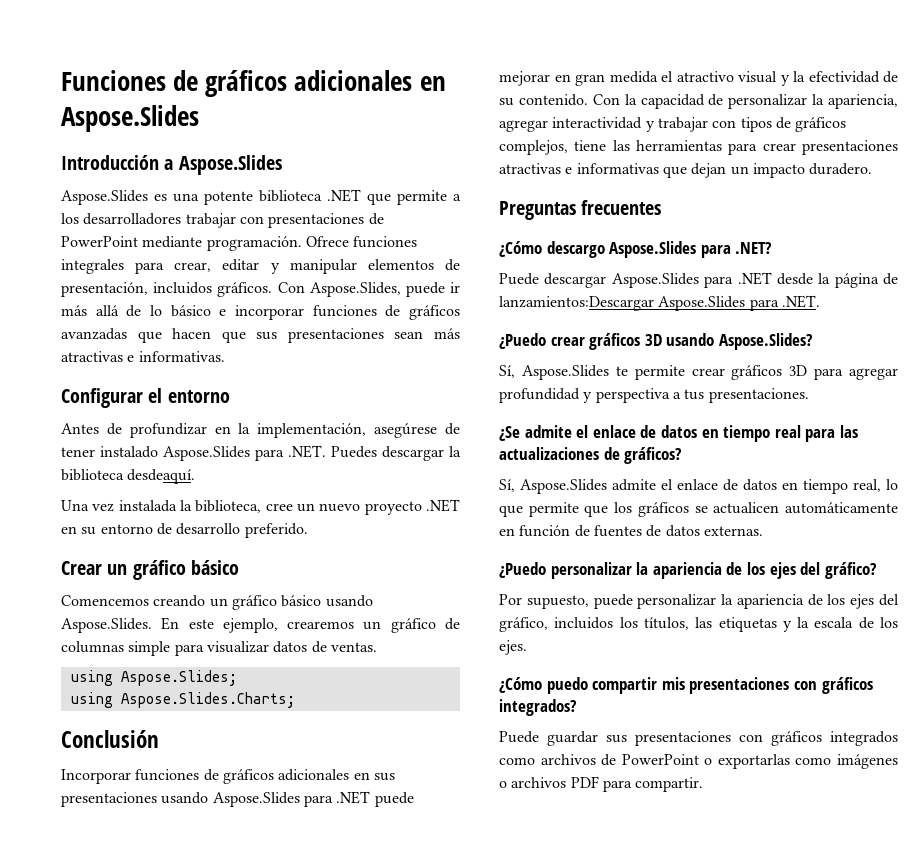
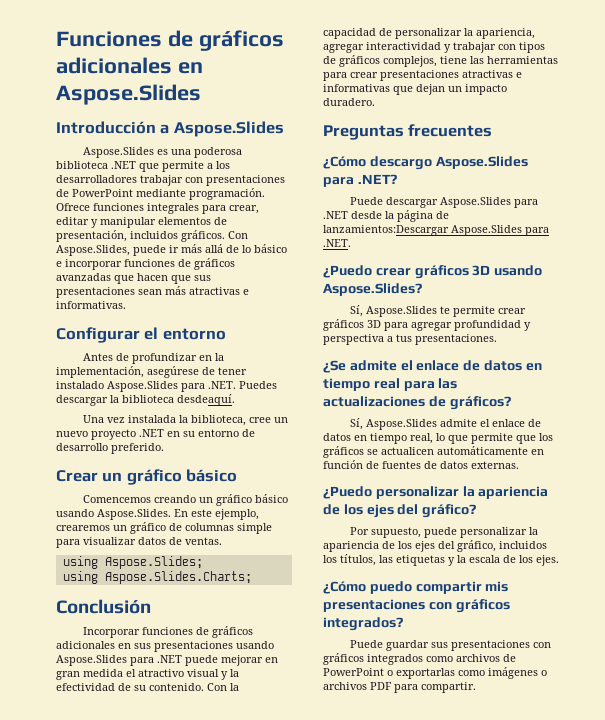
[204,191,253,205] potente -> [194,147,243,158] poderosa

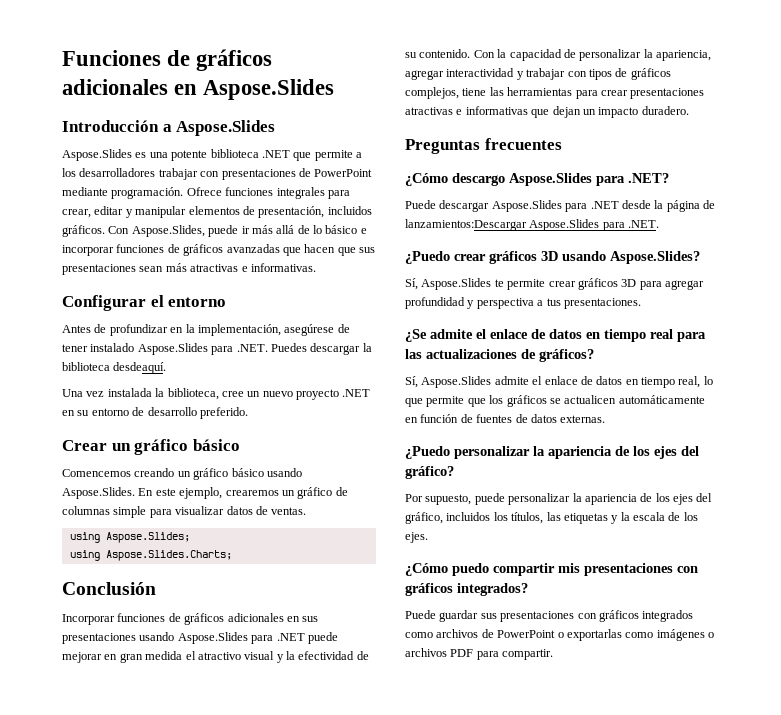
[194,147,243,158] poderosa -> [171,150,208,161] potente

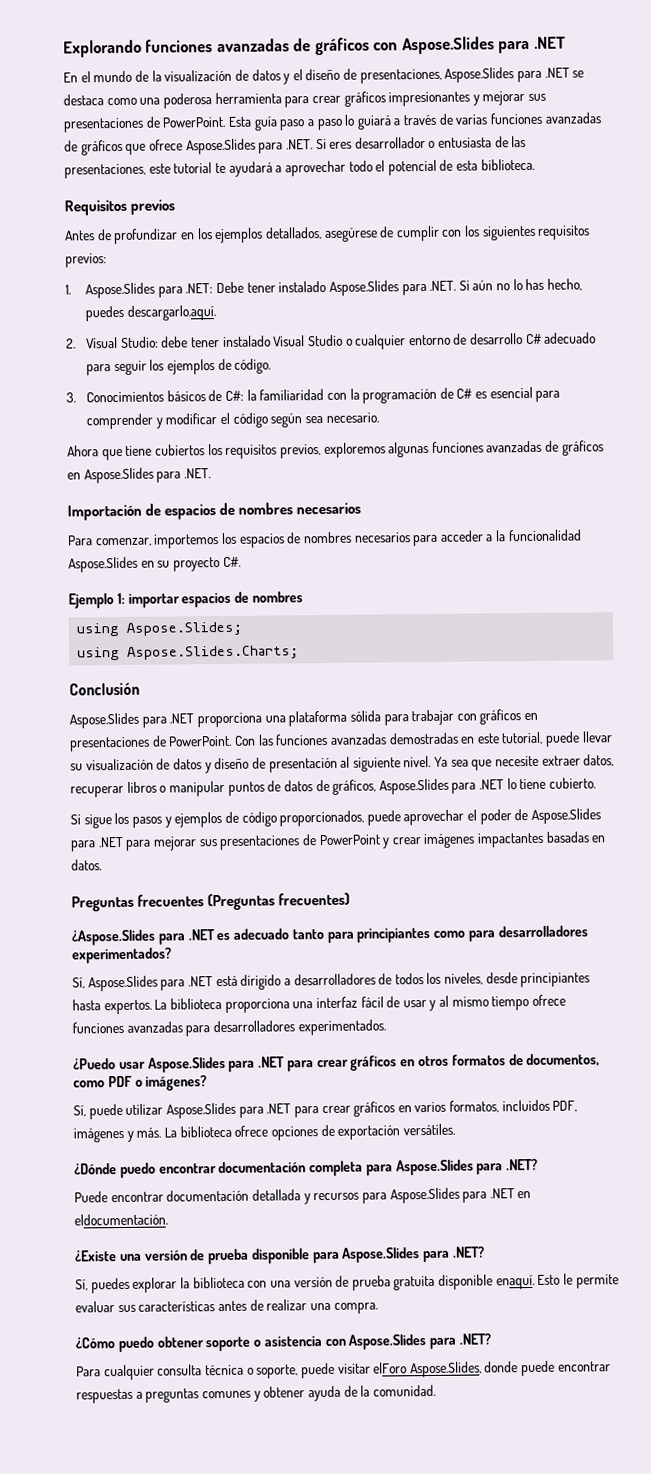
[62,49,273,71] [62,79,335,100] [62,120,276,136] [62,149,362,161] [62,168,373,180] [62,187,350,199] [62,206,372,218] [62,225,367,237] [62,244,375,256] [62,263,316,275] [62,295,227,311] [62,324,350,336] Funciones de gráficos adicionales en Aspose.Slides // Introducción a Aspose.Slides // Aspose.Slides es una potente biblioteca .NET que permite a los desarrolladores trabajar con presentaciones de PowerPoint mediante programación. Ofrece funciones integrales para crear, editar y manipular elementos de presentación, incluidos gráficos. Con Aspose.Slides, puede ir más allá de lo básico e incorporar funciones de gráficos avanzadas que hacen que sus presentaciones sean más atractivas e informativas. // Configurar el entorno // Antes de profundizar en la implementación, asegúrese de -> [63,36,566,58] [63,67,585,85] [63,91,547,109] [63,112,602,133] [64,136,527,156] [64,158,535,179] [64,199,176,216] [65,225,591,245] [65,253,107,268] [65,281,244,299] Explorando funciones avanzadas de gráficos con Aspose.Slides para .NET // En el mundo de la visualización de datos y el diseño de presentaciones, Aspose.Slides para .NET se destaca como una poderosa herramienta para crear gráficos impresionantes y mejorar sus presentaciones de PowerPoint. Esta guía paso a paso lo guiará a través de varias funciones avanzadas de gráficos que ofrece Aspose.Slides para .NET. Si eres desarrollador o entusiasta de las presentaciones, este tutorial te ayudará a aprovechar todo el potencial de esta biblioteca. // Requisitos previos // Antes de profundizar en los ejemplos detallados, asegúrese de cumplir con los siguientes requisitos previos: // 1. Aspose.Slides para .NET: Debe
[270,343,372,355] [62,362,167,374] [62,388,371,400] [62,407,248,419] [62,439,240,455] [62,468,302,480] [62,487,348,499] [62,506,307,518] Puedes descargar la biblioteca desdeaquí. // Una vez instalada la biblioteca, cree un nuevo proyecto .NET en su entorno de desarrollo preferido. // Crear un gráfico básico // Comencemos creando un gráfico básico usando Aspose.Slides. En este ejemplo, crearemos un gráfico de columnas simple para visualizar datos de ventas. -> [458,278,583,291] [84,305,216,322] [66,332,597,350] [85,358,272,376] [66,386,561,404] [85,412,379,430] [67,440,604,461] [67,467,211,484] [67,502,362,521] [68,529,582,549] [68,556,241,573] [68,591,303,609] Si aún no lo has hecho, puedes descargarlo.aquí. // 2. Visual Studio: debe tener instalado Visual Studio o cualquier entorno de desarrollo C# adecuado para seguir los ejemplos de código. // 3. Conocimientos básicos de C#: la familiaridad con la programación de C# es esencial para comprender y modificar el código según sea necesario. // Ahora que tiene cubiertos los requisitos previos, exploremos algunas funciones avanzadas de gráficos en Aspose.Slides para .NET. // Importación de espacios de nombres necesarios // Para comenzar, importemos los espacios de nombres necesarios para acceder a la funcionalidad Aspose.Slides en su proyecto C#. // Ejemplo 1: importar espacios de nombres
[62,613,319,625] [62,632,338,644] [62,651,369,663] [405,49,711,61] [405,68,671,80] [405,87,705,99] [405,106,689,118] [405,138,562,154] [405,173,669,186] [405,200,715,212] [405,219,660,231] [405,251,700,264] [405,278,704,290] [405,297,641,309] [405,329,706,342] [405,349,594,362] [405,376,713,388] [405,395,705,407] [405,414,606,423] [405,446,699,459] [405,466,454,479] [405,493,713,505] [405,512,698,524] [405,532,428,543] [405,563,698,576] [405,583,528,596] [405,610,694,622] [405,629,714,641] [405,648,554,660] Incorporar funciones de gráficos adicionales en sus presentaciones usando Aspose.Slides para .NET puede mejorar en gran medida el atractivo visual y la efectividad de su contenido. Con la capacidad de personalizar la apariencia, agregar interactividad y trabajar con tipos de gráficos complejos, tiene las herramientas para crear presentaciones atractivas e informativas que dejan un impacto duradero. // Preguntas frecuentes // ¿Cómo descargo Aspose.Slides para .NET? // Puede descargar Aspose.Slides para .NET desde la página de lanzamientos:Descargar Aspose.Slides para .NET. // ¿Puedo crear gráficos 3D usando Aspose.Slides? // Sí, Aspose.Slides te permite crear gráficos 3D para agregar profundidad y perspectiva a tus presentaciones. // ¿Se admite el enlace de datos en tiempo real para las actualizaciones de gráficos? // Sí, Aspose.Slides admite el enlace de datos en tiempo real, lo que permite que los gráficos se actualicen automáticamente en función de fuentes de datos externas. // ¿Puedo personalizar la apariencia de los ejes del gráfico? // Por supuesto, puede personalizar la apariencia de los ejes del gráfico, incluidos los títulos, las etiquetas y la escala de los ejes. // ¿Cómo puedo compartir mis presentaciones con gráficos integrados? // Puede guardar sus presentaciones con gráficos integrados como archivos de PowerPoint o exportarlas como imágenes o archivos PDF para compartir. -> [69,709,539,729] [69,731,613,752] [70,754,615,774] [70,777,597,798] [70,808,602,829] [70,831,607,852] [71,859,102,871] [71,892,351,912] [71,925,588,946] [72,947,172,964] [72,972,591,992] [72,994,567,1015] [72,1019,386,1037] [73,1053,601,1073] [73,1075,208,1091] [73,1099,578,1120] [73,1123,455,1143] [74,1158,539,1179] [74,1187,532,1205] [74,1213,168,1226] [75,1246,486,1265] [75,1273,619,1294] [75,1299,378,1314] [75,1333,492,1353] [76,1360,611,1381] [76,1384,436,1404] Aspose.Slides para .NET proporciona una plataforma sólida para trabajar con gráficos en presentaciones de PowerPoint. Con las funciones avanzadas demostradas en este tutorial, puede llevar su visualización de datos y diseño de presentación al siguiente nivel. Ya sea que necesite extraer datos, recuperar libros o manipular puntos de datos de gráficos, Aspose.Slides para .NET lo tiene cubierto. // Si sigue los pasos y ejemplos de código proporcionados, puede aprovechar el poder de Aspose.Slides para .NET para mejorar sus presentaciones de PowerPoint y crear imágenes impactantes basadas en datos. // Preguntas frecuentes (Preguntas frecuentes) // ¿Aspose.Slides para .NET es adecuado tanto para principiantes como para desarrolladores experimentados? // Sí, Aspose.Slides para .NET está dirigido a desarrolladores de todos los niveles, desde principiantes hasta expertos. La biblioteca proporciona una interfaz fácil de usar y al mismo tiempo ofrece funciones avanzadas para desarrolladores experimentados. // ¿Puedo usar Aspose.Slides para .NET para crear gráficos en otros formatos de documentos, como PDF o imágenes? // Sí, puede utilizar Aspose.Slides para .NET para crear gráficos en varios formatos, incluidos PDF, imágenes y más. La biblioteca ofrece opciones de exportación versátiles. // ¿Dónde puedo encontrar documentación completa para Aspose.Slides para .NET? // Puede encontrar documentación detallada y recursos para Aspose.Slides para .NET en eldocumentación. // ¿Existe una versión de prueba disponible para Aspose.Slides para .NET? // Sí, puedes explorar la biblioteca con una versión de prueba gratuita disponible enaquí. Esto le permite evaluar sus características antes de realizar una compra. // ¿Cómo puedo obtener soporte o asistencia con Aspose.Slides para .NET? // Para cualquier consulta técnica o soporte, puede visitar elForo Aspose.Slides, donde puede encontrar respuestas a preguntas comunes y obtener ayuda de la comunidad.

